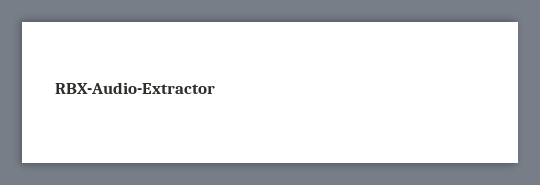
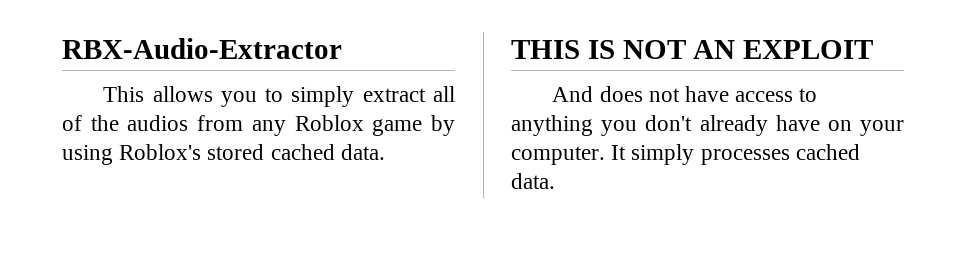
(215, 88) none -> [103,86,455,107] [62,115,455,136] [62,144,385,165] [511,40,874,59] [552,86,818,102] [511,115,904,136] [511,144,860,165] [511,173,555,189] // This allows you to simply extract all of the audios from any Roblox game by using Roblox's stored cached data. // THIS IS NOT AN EXPLOIT // And does not have access to anything you don't already have on your computer. It simply processes cached data.

